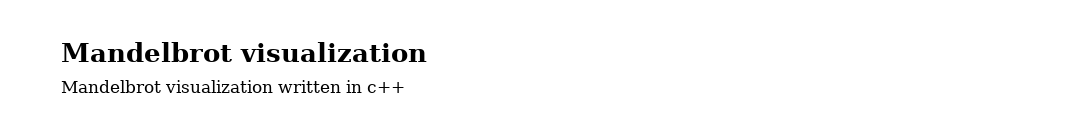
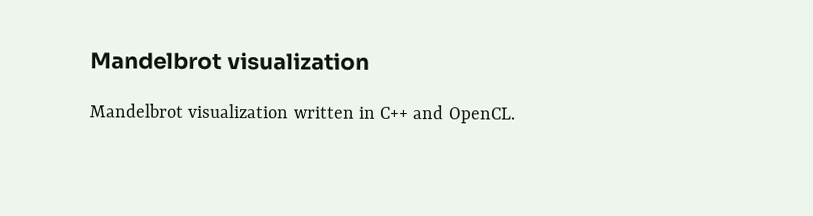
[367,82,405,93] c++ -> [379,105,516,124] C++ and OpenCL.

